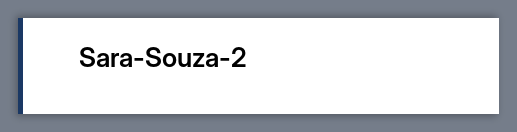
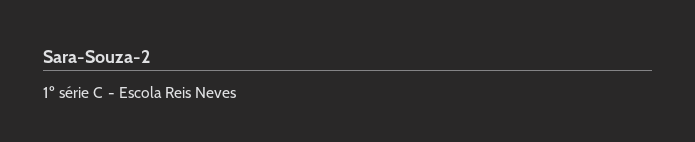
(247, 57) none -> [43,86,237,98] // 1º série C - Escola Reis Neves

